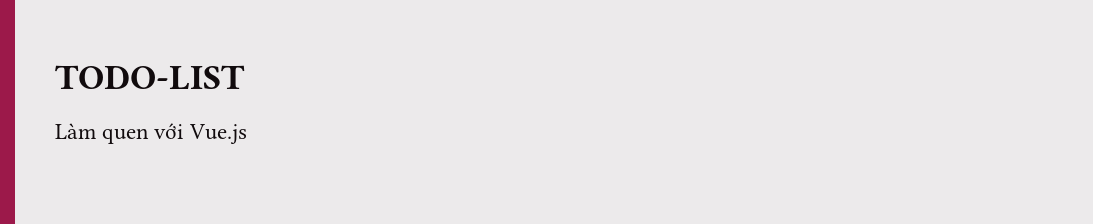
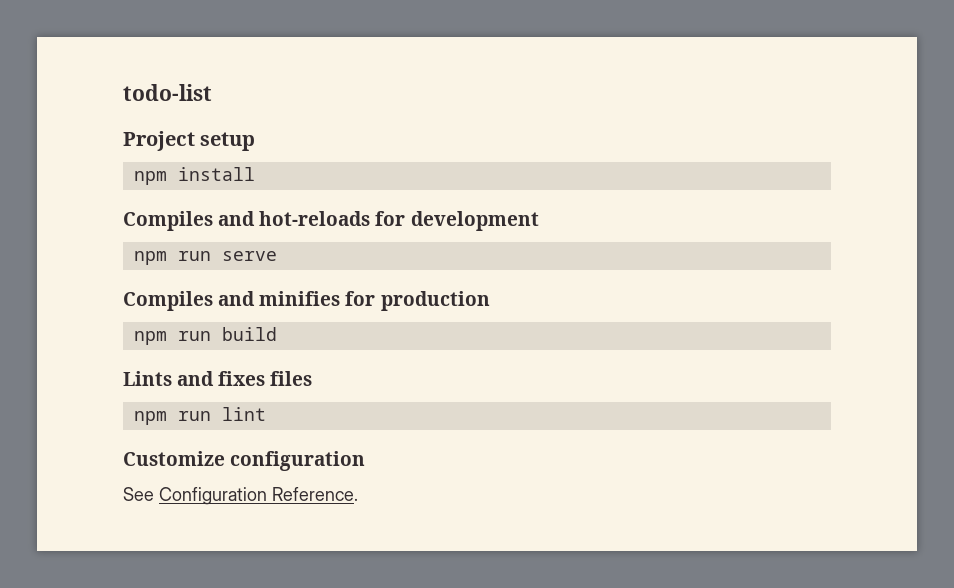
[55,65,245,90] [55,123,247,145] TODO-LIST // Làm quen với Vue.js -> [123,84,212,101] [123,131,256,151] [133,167,255,185] [123,211,539,231] [133,251,277,265] [123,291,490,311] [133,327,277,345] [123,371,313,386] [133,407,266,425] [123,451,366,471] [123,487,358,505] todo-list // Project setup // npm install // Compiles and hot-reloads for development // npm run serve // Compiles and minifies for production // npm run build // Lints and fixes files // npm run lint // Customize configuration // See Configuration Reference.

